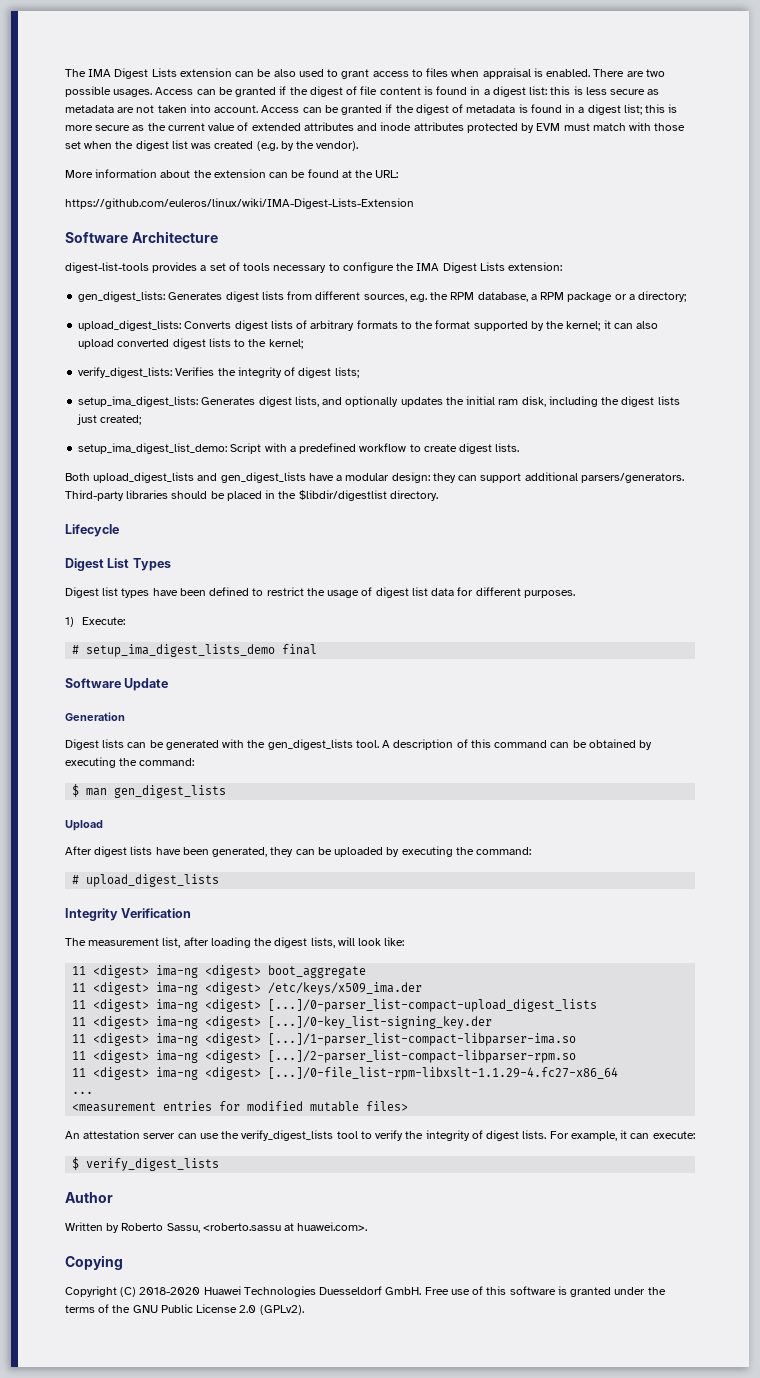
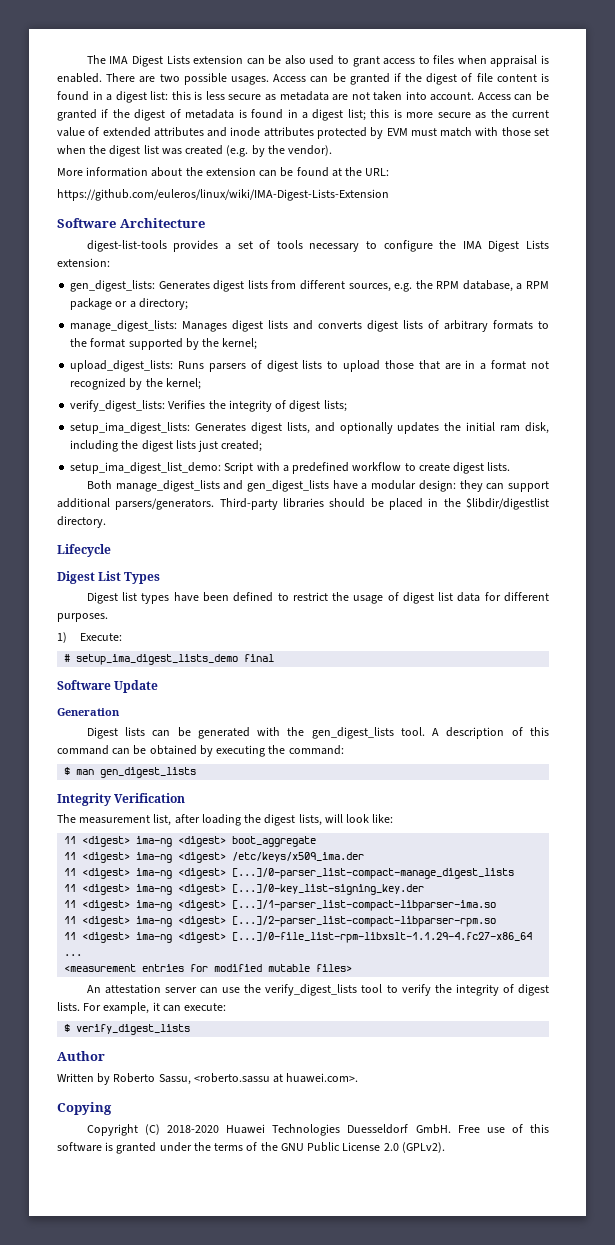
[78,320,232,331] upload_digest_lists: Converts -> [70,320,363,332] manage_digest_lists: Manages digest lists and converts
[603,320,659,329] [78,338,246,349] it can also upload converted digest lists to -> [70,360,550,372] [70,378,143,390] // upload_digest_lists: Runs parsers of digest lists to upload those that are in a format not recognized by
[93,472,195,483] upload_digest_lists -> [115,480,220,492] manage_digest_lists
[65,820,103,831] [65,846,532,857] [72,874,220,887] // Upload // After digest lists have been generated, they can be uploaded by executing the command: // # upload_digest_lists -> (197, 772) none
[268,999,598,1012] [...]/0-parser_list-compact-upload_digest_lists -> [232,868,515,879] [...]/0-parser_list-compact-manage_digest_lists

